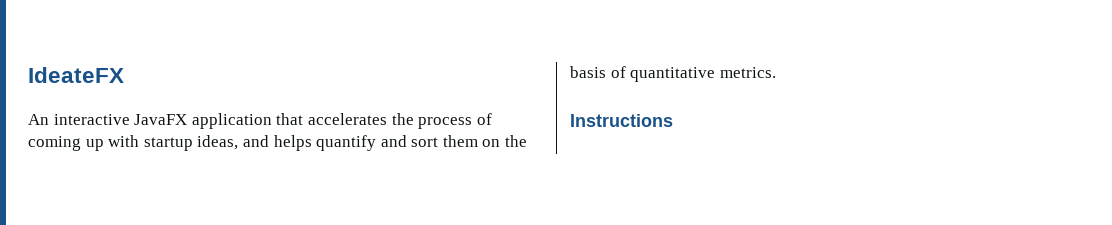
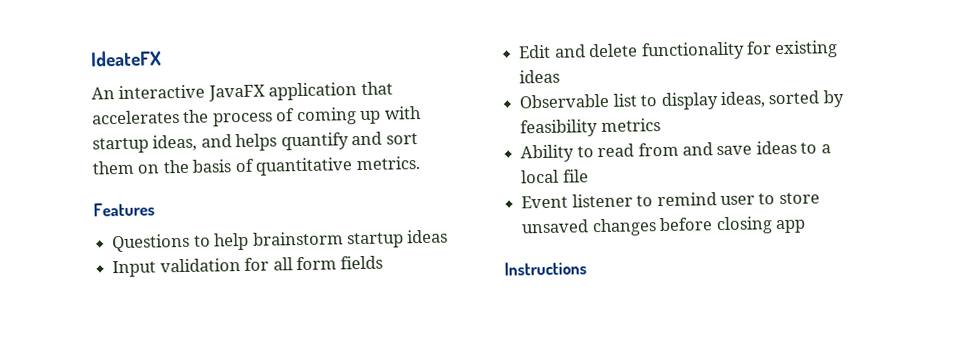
(776, 72) none -> [93,202,155,217] [112,229,449,253] [112,255,384,278] [518,40,839,61] [519,69,561,84] [519,89,845,111] [520,118,661,138] [520,140,831,163] [521,169,589,184] [521,192,820,209] [521,216,806,237] // Features // Questions to help brainstorm startup ideas // Input validation for all form fields // Edit and delete functionality for existing ideas // Observable list to display ideas, sorted by feasibility metrics // Ability to read from and save ideas to a local file // Event listener to remind user to store unsaved changes before closing app

